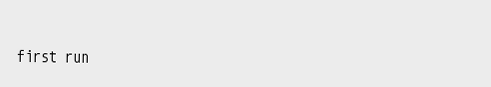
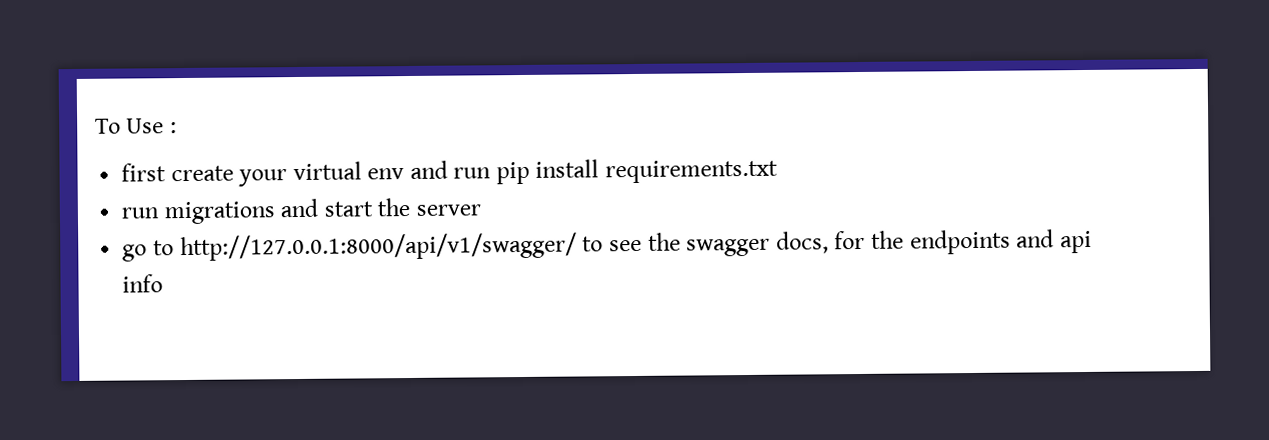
[16,49,89,63] first run -> [95,118,177,134] [121,159,778,187] [121,197,481,225] [122,229,1092,262] [122,274,164,293] To Use : // first create your virtual env and run pip install requirements.txt // run migrations and start the server // go to http://127.0.0.1:8000/api/v1/swagger/ to see the swagger docs, for the endpoints and api info

